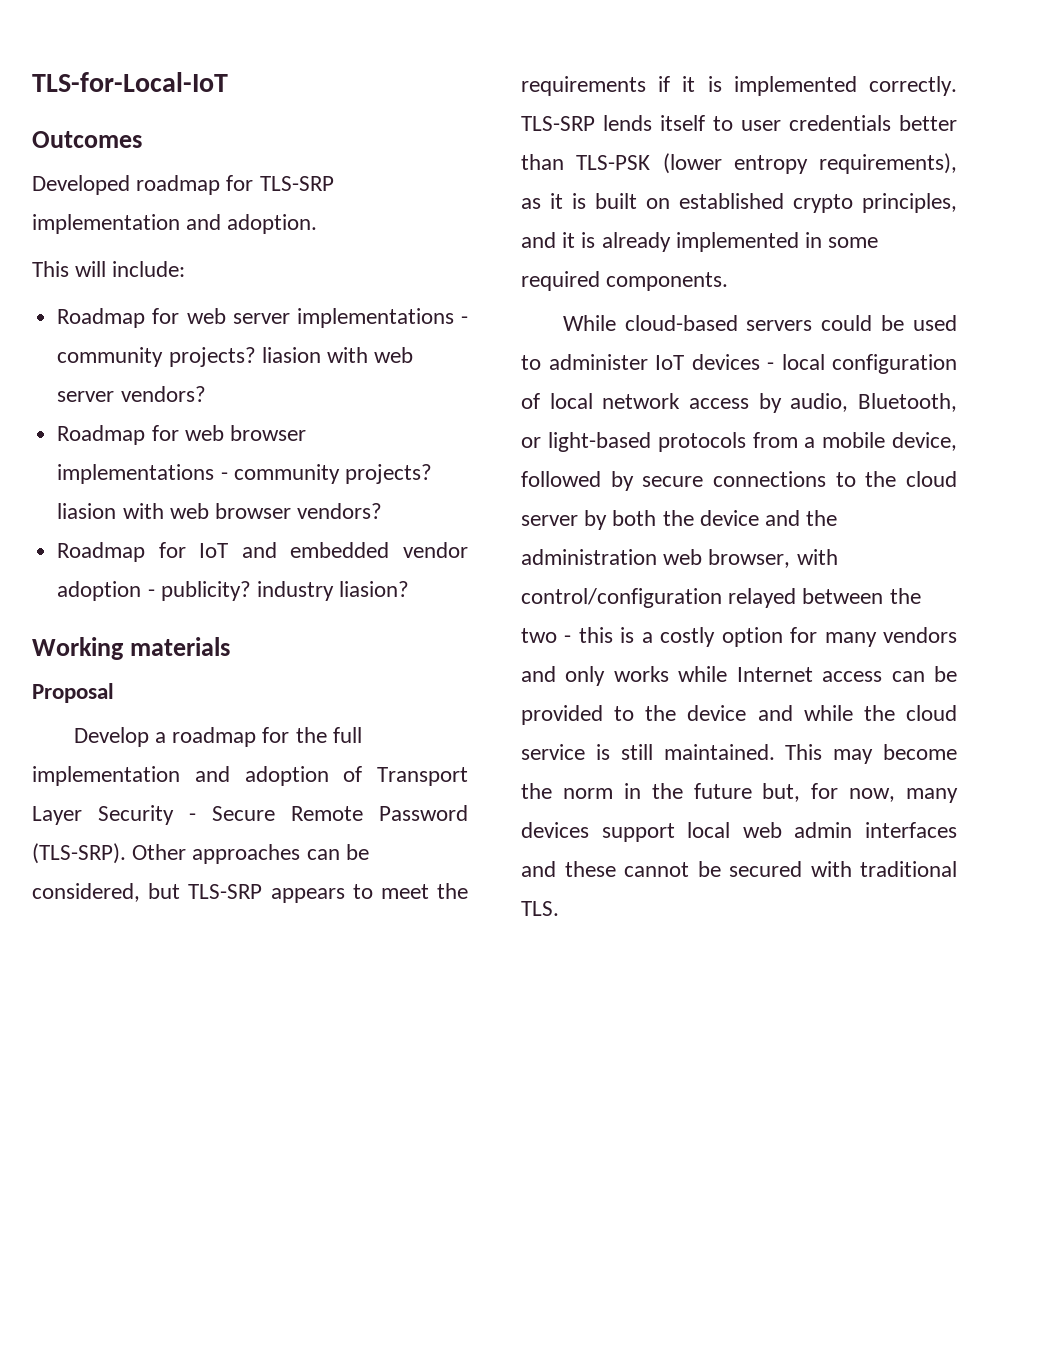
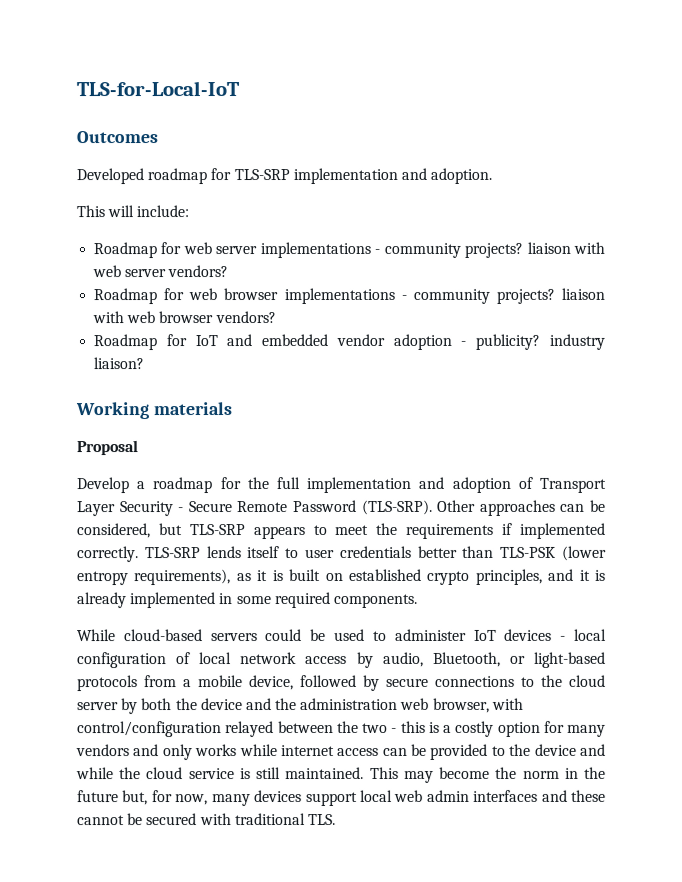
[261,347,321,363] liasion -> [526,241,571,254] liaison
[57,503,117,519] liasion -> [560,287,605,300] liaison
[339,581,410,597] liasion? -> [93,357,145,370] liaison?
[682,76,722,92] it is -> (514, 528) none
[736,667,813,682] Internet -> [280,745,335,757] internet

